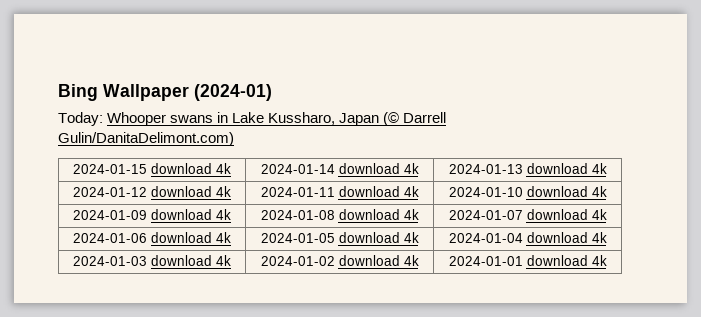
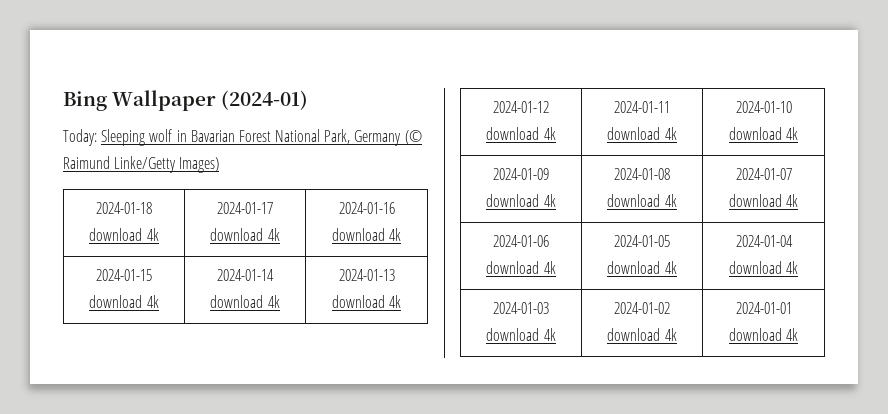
[107,112,447,126] [58,132,234,146] Whooper swans in Lake Kussharo, Japan (© Darrell Gulin/DanitaDelimont.com) -> [101,129,422,146] [63,156,220,173] [96,202,152,214] [89,228,159,241] [217,202,273,214] [210,228,280,241] [338,202,395,214] [331,228,402,241] Sleeping wolf in Bavarian Forest National Park, Germany (© Raimund Linke/Getty Images) // 2024-01-18 download 4k | 2024-01-17 download 4k | 2024-01-16 download 4k

